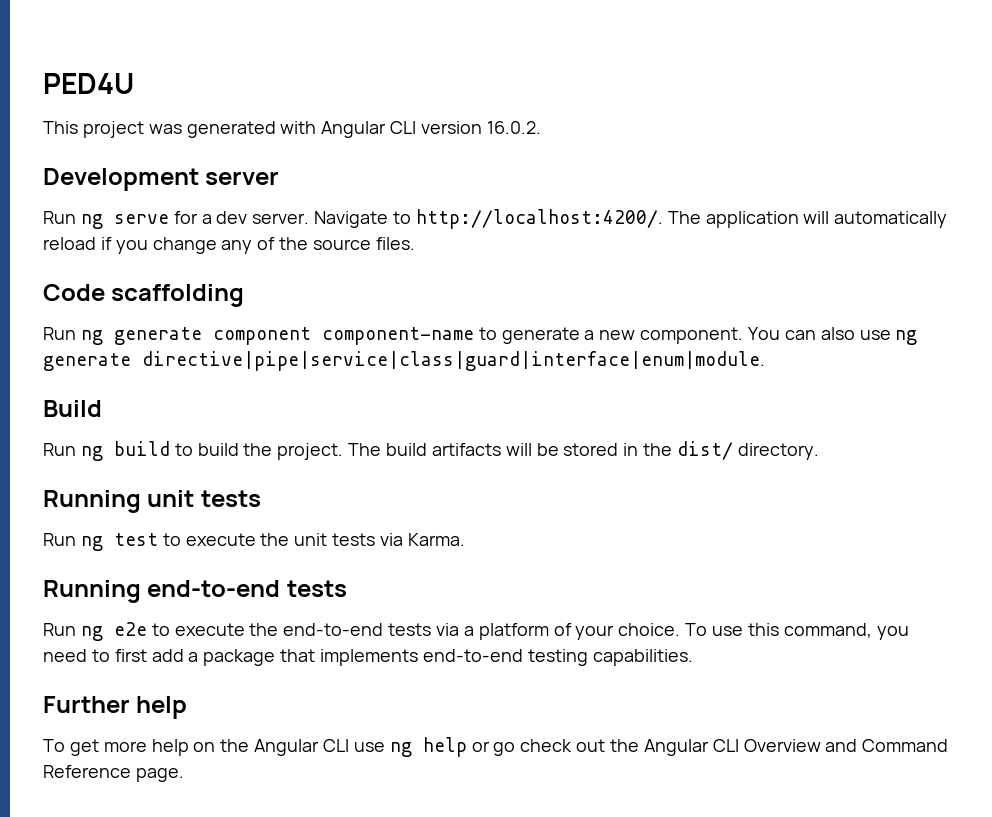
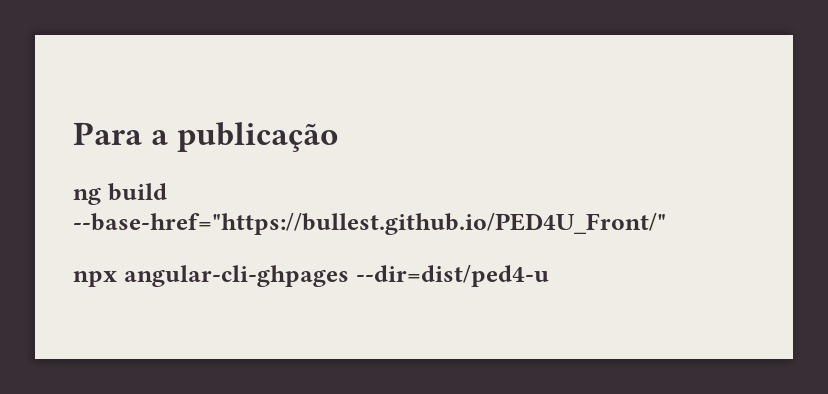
[43,73,134,94] [43,121,541,138] [43,168,280,191] [43,209,948,229] [43,237,415,254] [43,284,245,307] [43,327,918,345] [43,351,765,371] [43,400,102,417] [43,441,819,461] [43,490,261,513] [43,533,465,551] [43,580,347,603] [43,622,909,641] [43,649,693,666] [43,696,188,719] [43,737,949,757] [43,765,184,782] PED4U // This project was generated with Angular CLI version 16.0.2. // Development server // Run ng serve for a dev server. Navigate to http://localhost:4200/. The application will automatically reload if you change any of the source files. // Code scaffolding // Run ng generate component component-name to generate a new component. You can also use ng generate directive|pipe|service|class|guard|interface|enum|module. // Build // Run ng build to build the project. The build artifacts will be stored in the dist/ directory. // Running unit tests // Run ng test to execute the unit tests via Karma. // Running end-to-end tests // Run ng e2e to execute the end-to-end tests via a platform of your choice. To use this command, you need to first add a package that implements end-to-end testing capabilities. // Further help // To get more help on the Angular CLI use ng help or go check out the Angular CLI Overview and Command Reference page. -> [73,122,339,152] [73,183,167,205] [73,212,666,235] [73,264,549,287] Para a publicação // ng build --base-href="https://bullest.github.io/PED4U_Front/" // npx angular-cli-ghpages --dir=dist/ped4-u

